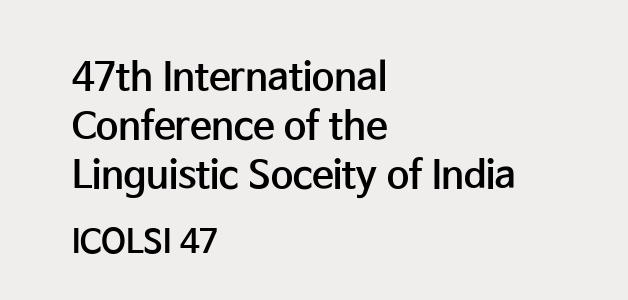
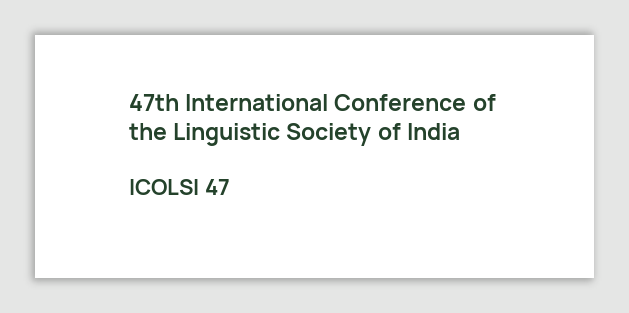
[248,158,378,199] Soceity -> [286,123,372,146] Society

